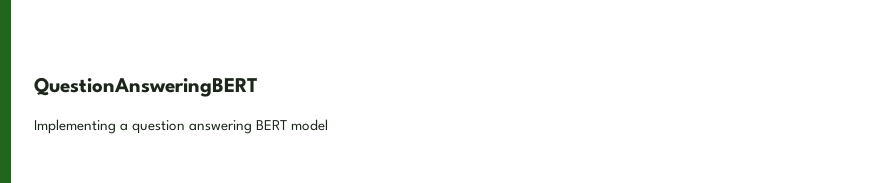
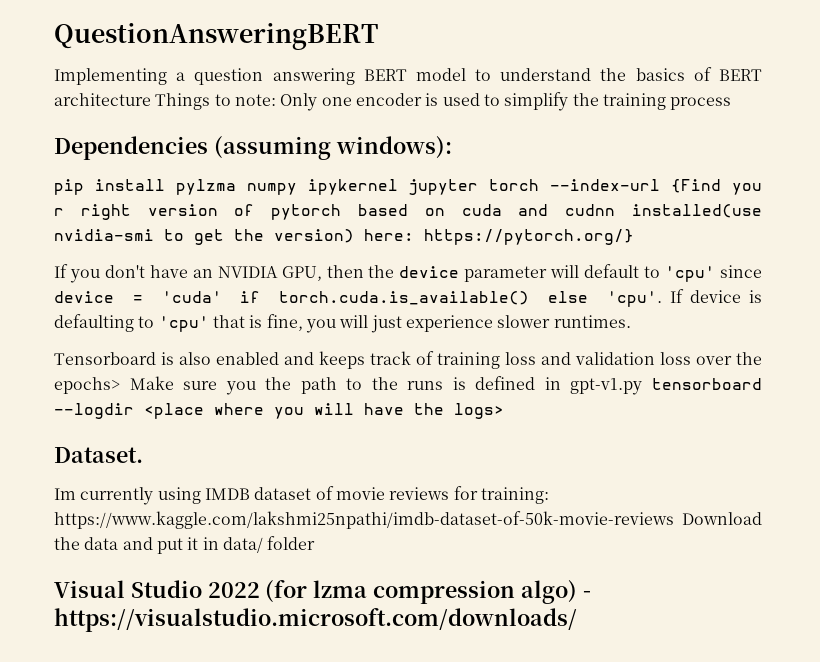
(329, 125) none -> [475,67,762,81] [54,92,732,111] [54,136,452,160] [54,179,763,195] [54,204,762,220] [54,229,634,245] [54,264,763,283] [54,289,762,307] [54,314,631,333] [54,351,762,369] [54,376,763,395] [54,403,504,419] [54,447,143,463] [54,486,549,505] [54,511,763,529] [54,536,316,554] [54,580,591,604] [54,608,577,632] to understand the basics of BERT architecture Things to note: Only one encoder is used to simplify the training process // Dependencies (assuming windows): // pip install pylzma numpy ipykernel jupyter torch --index-url {Find you r right version of pytorch based on cuda and cudnn installed(use nvidia-smi to get the version) here: https://pytorch.org/} // If you don't have an NVIDIA GPU, then the device parameter will default to 'cpu' since device = 'cuda' if torch.cuda.is_available() else 'cpu'. If device is defaulting to 'cpu' that is fine, you will just experience slower runtimes. // Tensorboard is also enabled and keeps track of training loss and validation loss over the epochs> Make sure you the path to the runs is defined in gpt-v1.py tensorboard --logdir <place where you will have the logs> // Dataset. // Im currently using IMDB dataset of movie reviews for training: https://www.kaggle.com/lakshmi25npathi/imdb-dataset-of-50k-movie-reviews Download the data and put it in data/ folder // Visual Studio 2022 (for lzma compression algo) - https://visualstudio.microsoft.com/downloads/

